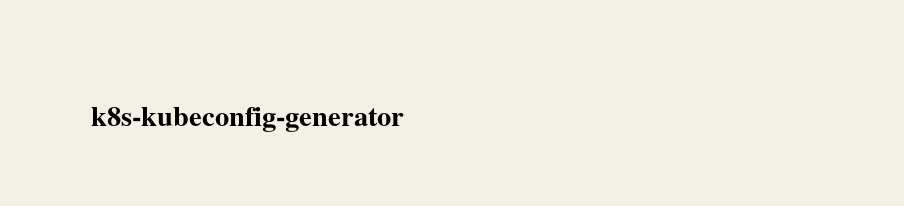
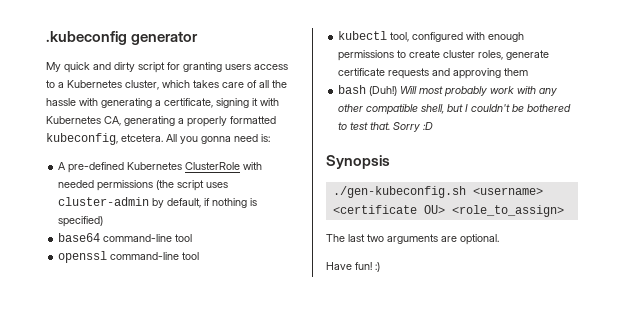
[91,107,404,132] k8s-kubeconfig-generator -> [46,31,199,45] [46,62,288,73] [46,80,287,90] [46,98,279,108] [46,116,276,127] [46,133,270,145] [58,162,263,173] [58,180,229,191] [58,197,258,208] [58,216,104,227] [58,233,193,242] [58,251,200,263] [338,31,525,42] [338,50,550,61] [338,68,529,79] [338,85,558,97] [338,104,572,115] [338,122,434,132] [326,155,390,169] [332,186,543,198] [332,205,564,217] [326,234,499,245] [326,262,380,272] .kubeconfig generator // My quick and dirty script for granting users access to a Kubernetes cluster, which takes care of all the hassle with generating a certificate, signing it with Kubernetes CA, generating a properly formatted kubeconfig, etcetera. All you gonna need is: // A pre-defined Kubernetes ClusterRole with needed permissions (the script uses cluster-admin by default, if nothing is specified) // base64 command-line tool // openssl command-line tool // kubectl tool, configured with enough permissions to create cluster roles, generate certificate requests and approving them // bash (Duh!) Will most probably work with any other compatible shell, but I couldn't be bothered to test that. Sorry :D // Synopsis // ./gen-kubeconfig.sh <username> <certificate OU> <role_to_assign> // The last two arguments are optional. // Have fun! :)

